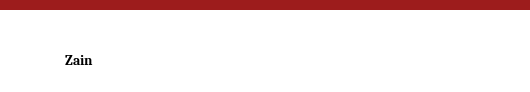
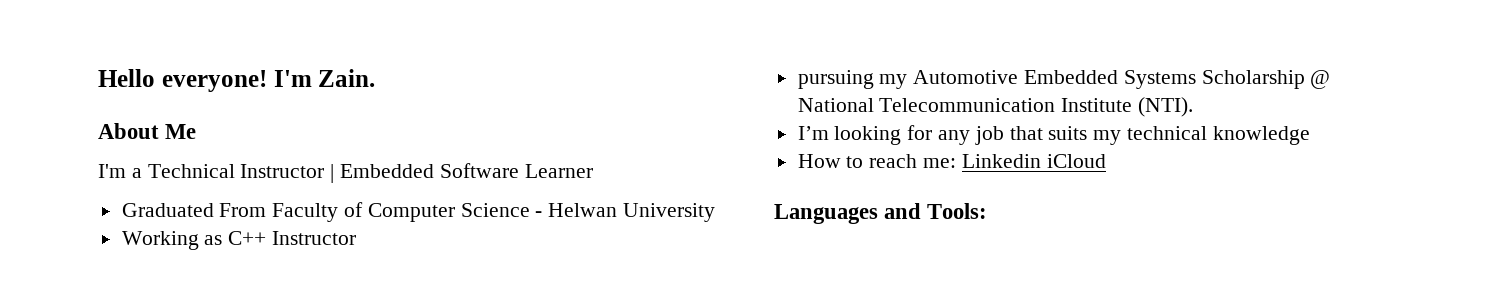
[65,55,93,65] Zain -> [98,69,376,92] [98,123,197,139] [98,163,593,183] [121,202,716,222] [121,231,357,250] [797,70,1331,89] [797,97,1194,117] [797,125,1310,145] [797,154,1106,168] [774,203,988,224] Hello everyone! I'm Zain. // About Me // I'm a Technical Instructor | Embedded Software Learner // Graduated From Faculty of Computer Science - Helwan University // Working as C++ Instructor // pursuing my Automotive Embedded Systems Scholarship @ National Telecommunication Institute (NTI). // I’m looking for any job that suits my technical knowledge // How to reach me: Linkedin iCloud // Languages and Tools:

